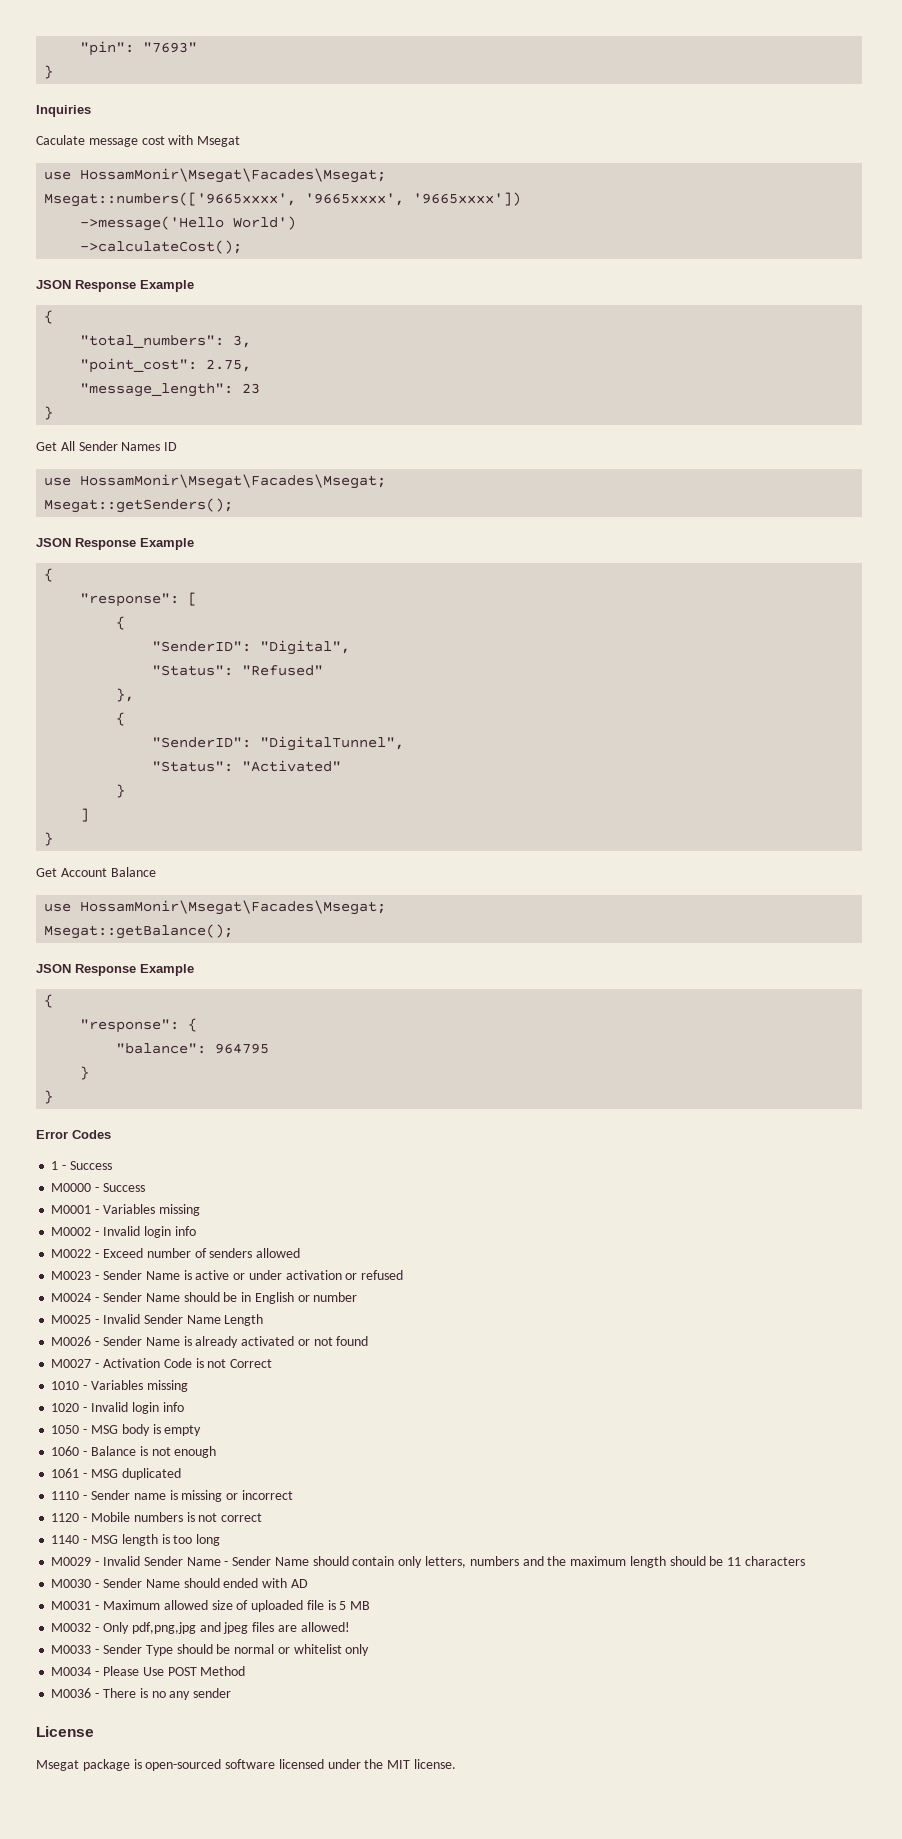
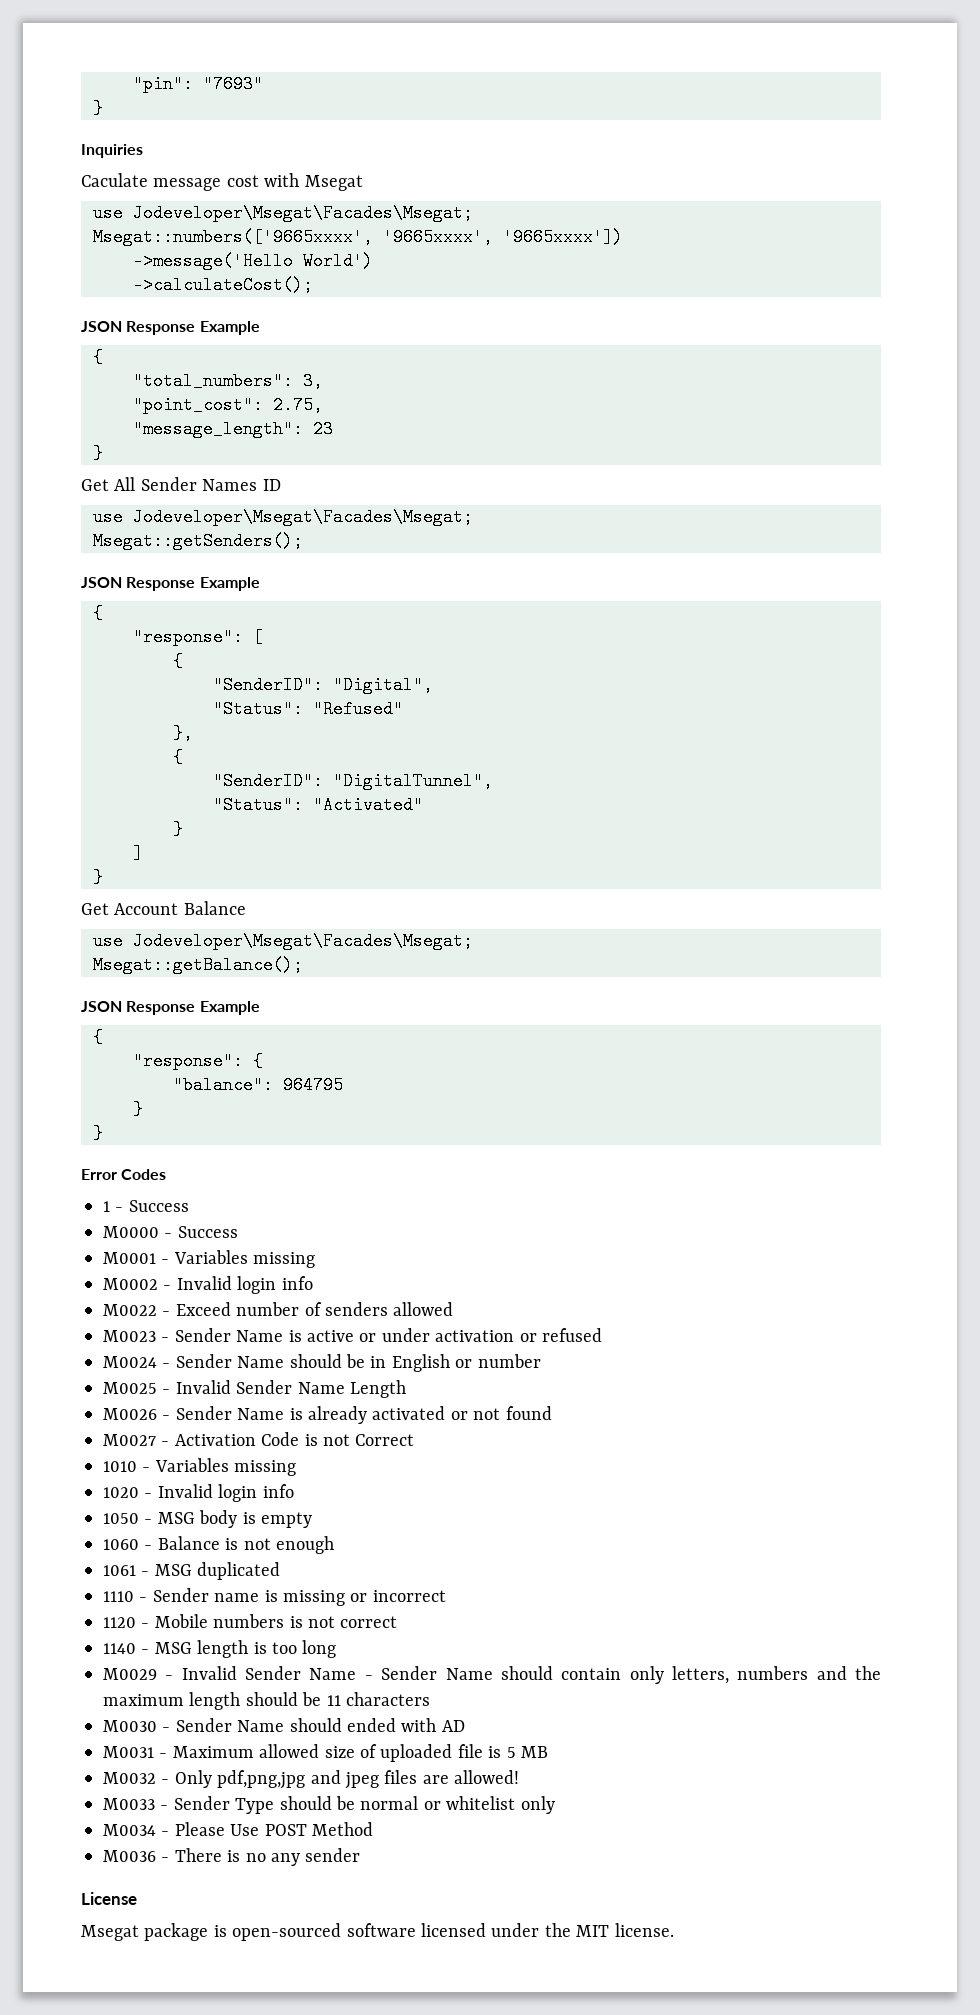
[80,168,387,183] HossamMonir\Msegat\Facades\Msegat; -> [133,204,473,222] Jodeveloper\Msegat\Facades\Msegat;
[80,474,387,489] HossamMonir\Msegat\Facades\Msegat; -> [133,508,473,526] Jodeveloper\Msegat\Facades\Msegat;
[80,900,387,915] HossamMonir\Msegat\Facades\Msegat; -> [133,932,473,950] Jodeveloper\Msegat\Facades\Msegat;

